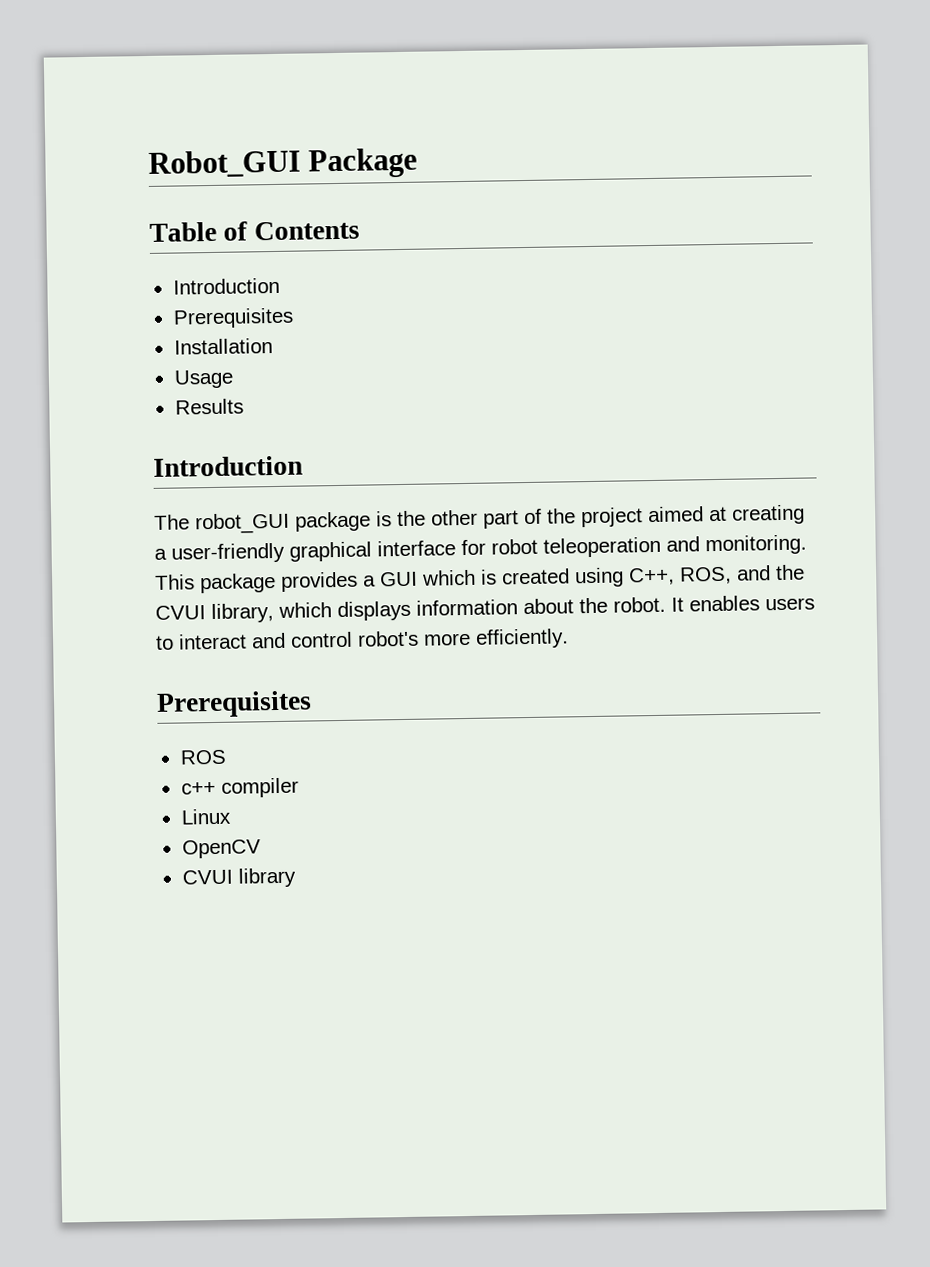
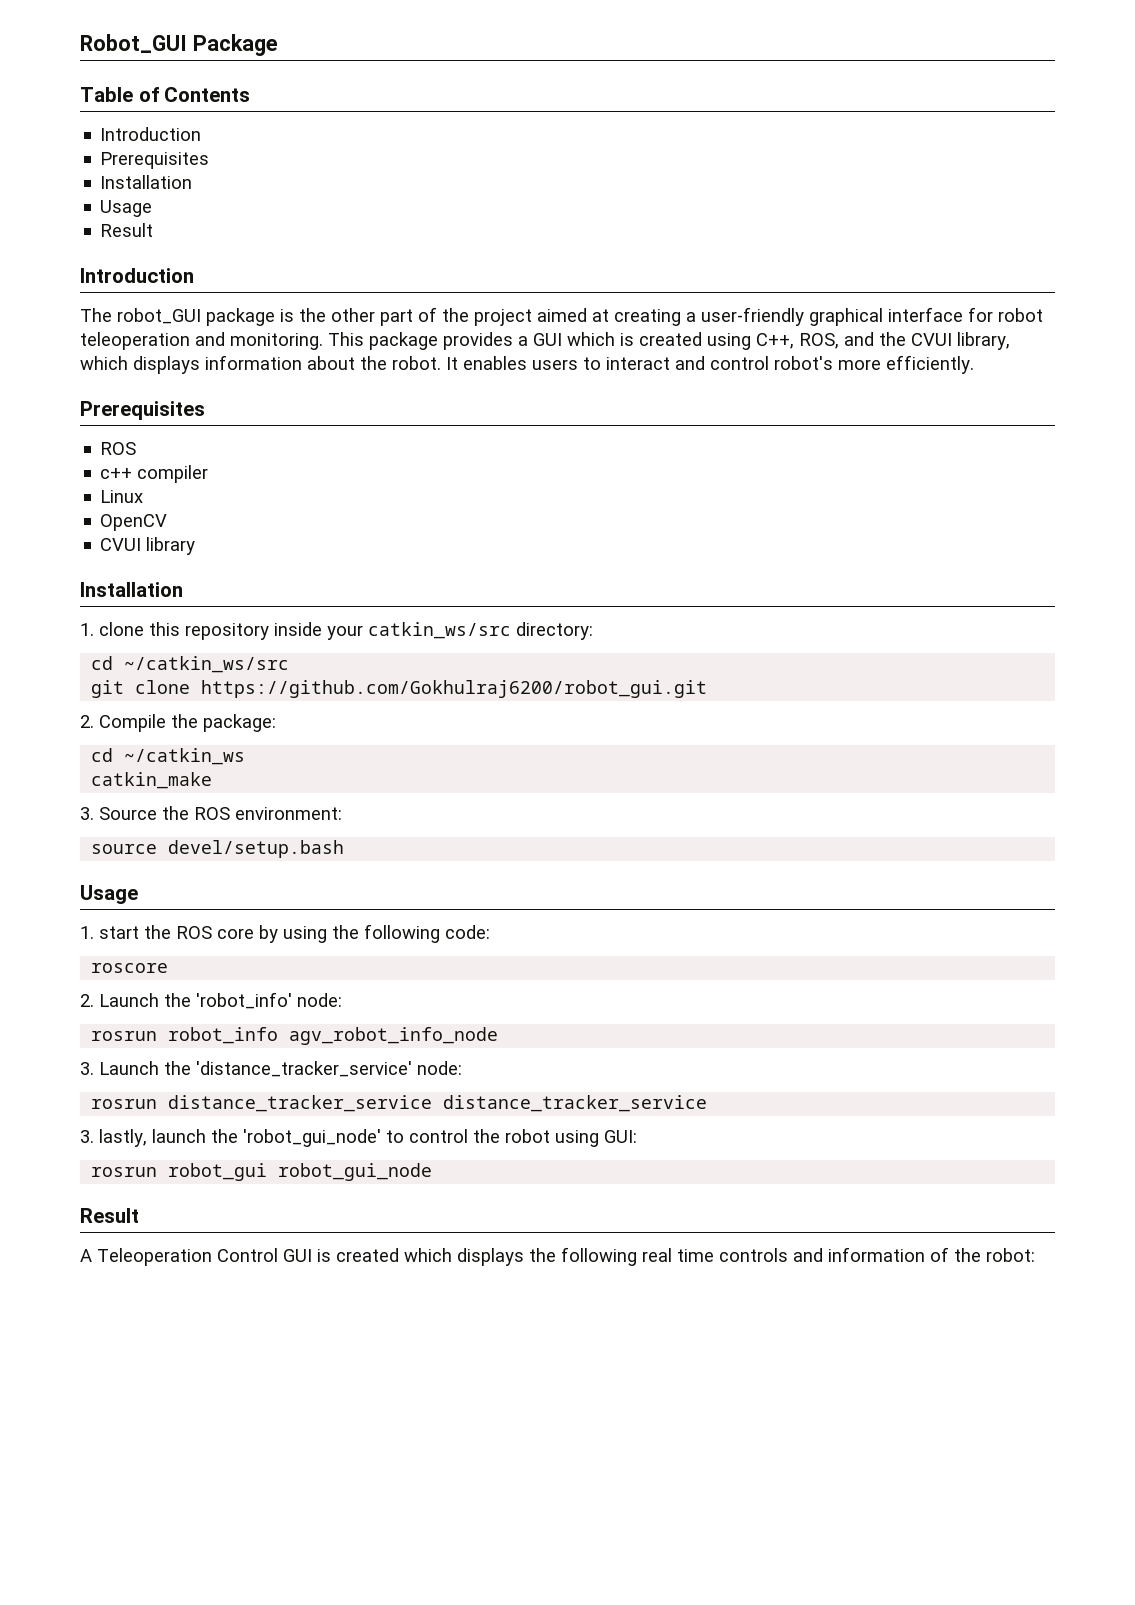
[174,398,244,415] Results -> [100,223,154,237] Result
(297, 877) none -> [80,582,183,597] [80,622,593,640] [91,656,290,673] [91,680,708,698] [80,714,276,732] [91,748,246,765] [91,772,213,789] [80,806,342,820] [91,840,345,858] [80,885,138,904] [80,924,490,943] [91,963,169,973] [80,992,342,1009] [91,1027,499,1045] [80,1061,462,1077] [91,1095,708,1112] [80,1129,637,1147] [91,1163,433,1181] [80,1208,139,1223] [80,1247,1035,1266] // Installation // 1. clone this repository inside your catkin_ws/src directory: // cd ~/catkin_ws/src // git clone https://github.com/Gokhulraj6200/robot_gui.git // 2. Compile the package: // cd ~/catkin_ws // catkin_make // 3. Source the ROS environment: // source devel/setup.bash // Usage // 1. start the ROS core by using the following code: // roscore // 2. Launch the 'robot_info' node: // rosrun robot_info agv_robot_info_node // 3. Launch the 'distance_tracker_service' node: // rosrun distance_tracker_service distance_tracker_service // 3. lastly, launch the 'robot_gui_node' to control the robot using GUI: // rosrun robot_gui robot_gui_node // Result // A Teleoperation Control GUI is created which displays the following real time controls and information of the robot:

